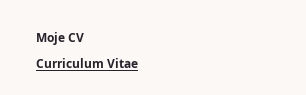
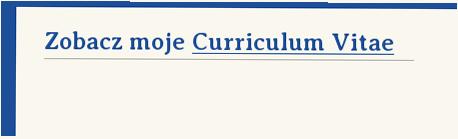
[36,32,85,45] Moje CV // -> [44,31,187,55] Zobacz moje

